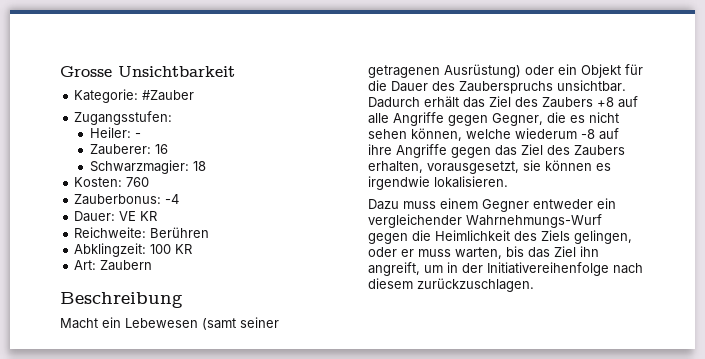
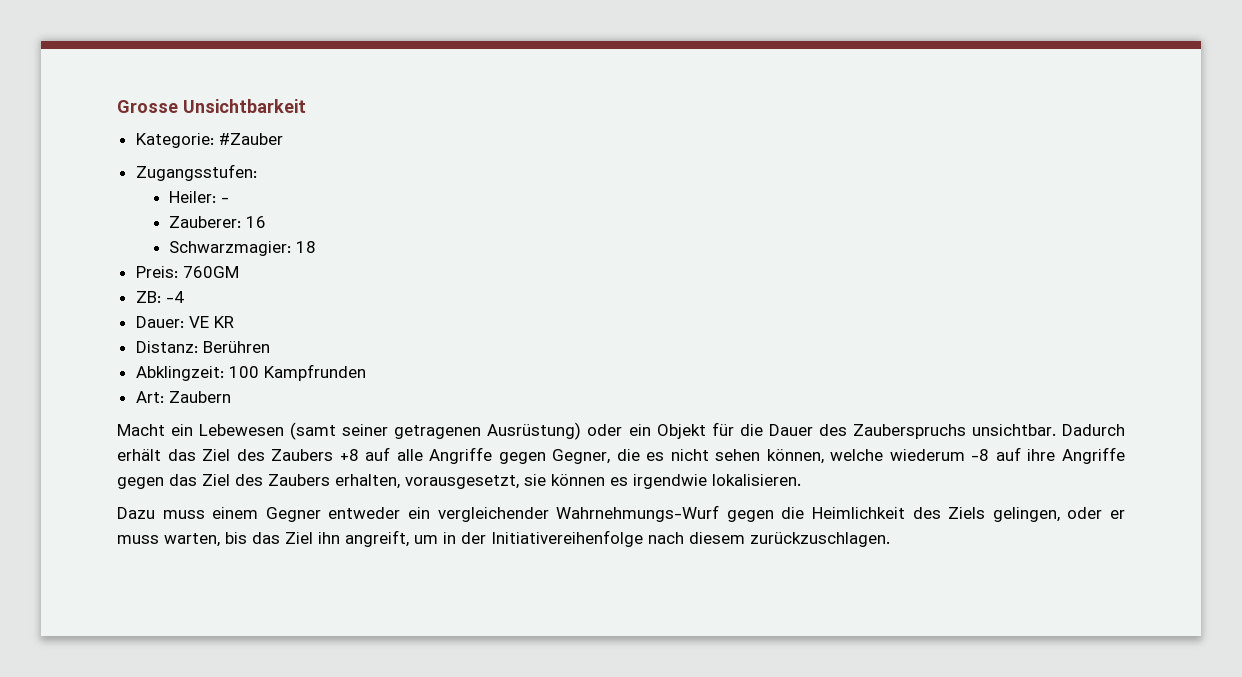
[74,177,150,187] [74,194,162,205] Kosten: 760 // Zauberbonus: -> [135,266,239,278] [135,291,161,303] Preis: 760GM // ZB:
[74,227,147,238] Reichweite: -> [135,341,198,353] Distanz:
[175,244,193,254] KR -> [263,364,366,381] Kampfrunden
[60,292,183,308] // Beschreibung -> (231, 397) none

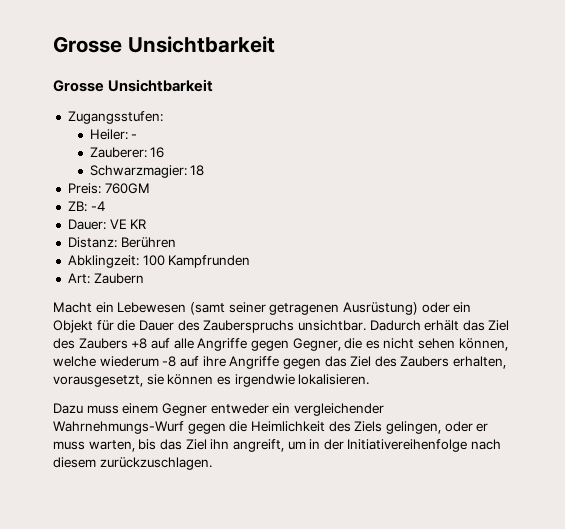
[117,99,306,113] [135,133,283,148] Grosse Unsichtbarkeit // Kategorie: #Zauber -> [53,36,275,53] [53,79,214,92] Grosse Unsichtbarkeit // Grosse Unsichtbarkeit

